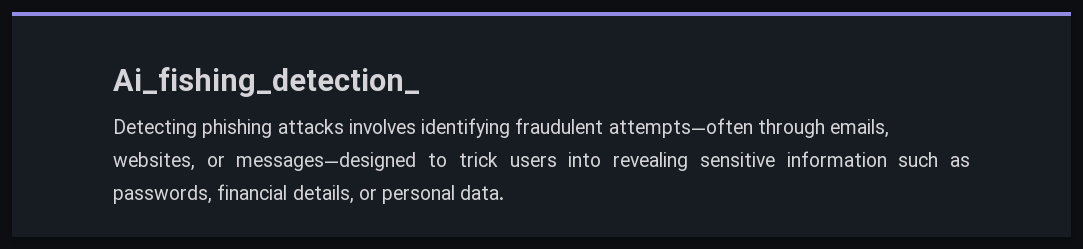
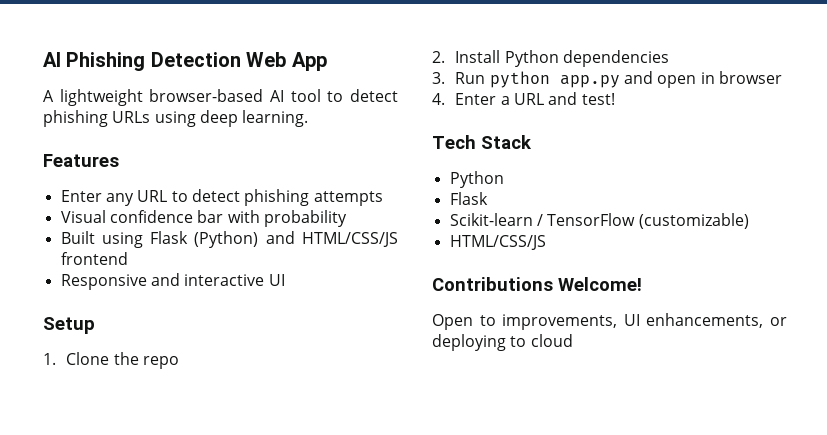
[113,67,420,97] [113,118,890,138] [113,151,971,171] [113,184,505,204] Ai_fishing_detection_ // Detecting phishing attacks involves identifying fraudulent attempts—often through emails, websites, or messages—designed to trick users into revealing sensitive information such as passwords, financial details, or personal data. -> [43,52,327,71] [43,89,399,106] [43,110,309,127] [43,154,119,167] [60,189,383,206] [60,210,347,227] [60,231,398,248] [60,252,128,265] [60,273,285,290] [43,317,95,334] [43,352,180,369] [432,50,670,67] [432,71,782,88] [432,92,615,105] [432,135,532,149] [449,171,504,188] [449,192,488,205] [449,213,749,229] [449,235,546,250] [432,277,642,291] [432,313,787,330] [432,334,573,351] AI Phishing Detection Web App // A lightweight browser-based AI tool to detect phishing URLs using deep learning. // Features // Enter any URL to detect phishing attempts // Visual confidence bar with probability // Built using Flask (Python) and HTML/CSS/JS frontend // Responsive and interactive UI // Setup // 1. Clone the repo // 2. Install Python dependencies // 3. Run python app.py and open in browser // 4. Enter a URL and test! // Tech Stack // Python // Flask // Scikit-learn / TensorFlow (customizable) // HTML/CSS/JS // Contributions Welcome! // Open to improvements, UI enhancements, or deploying to cloud

